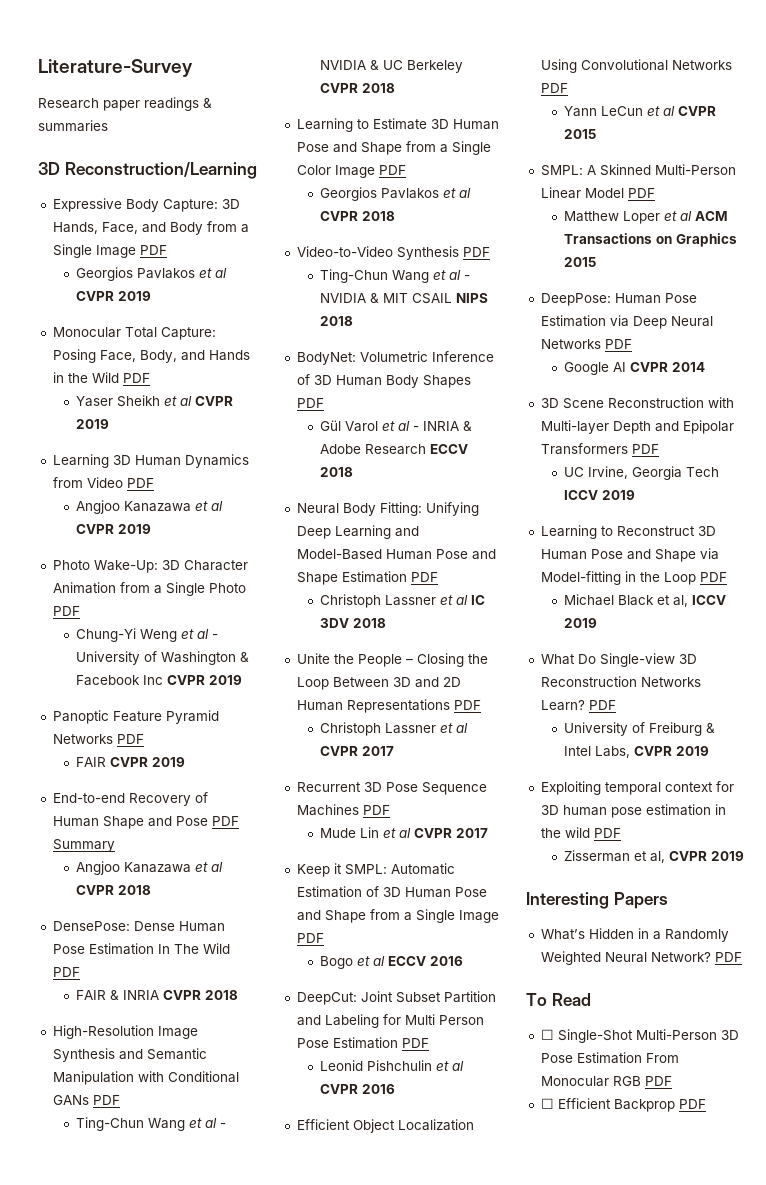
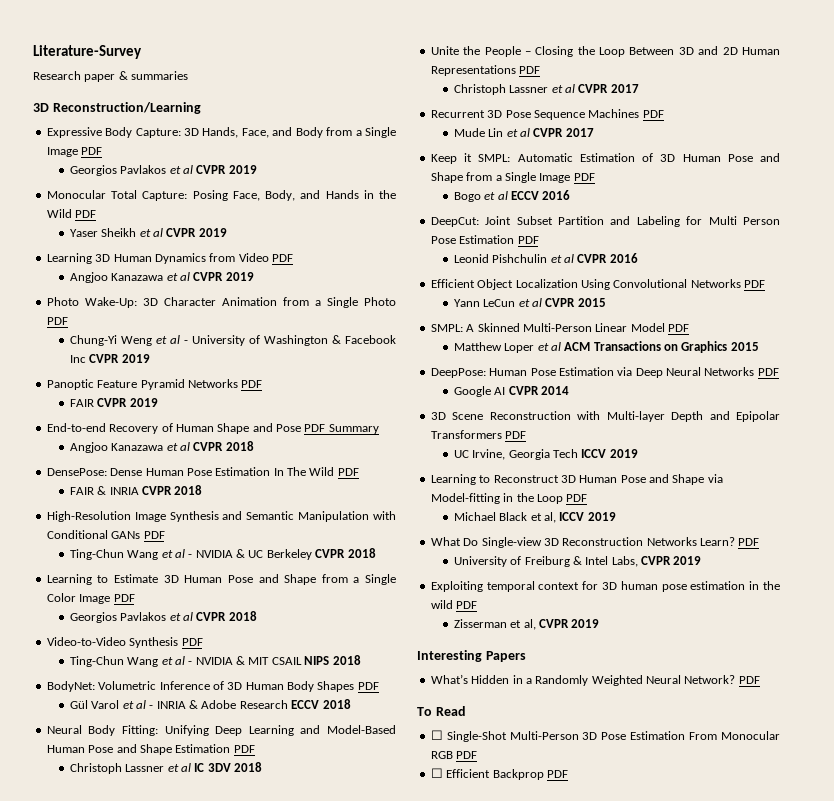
[144,97,199,111] readings -> (116, 78) none

